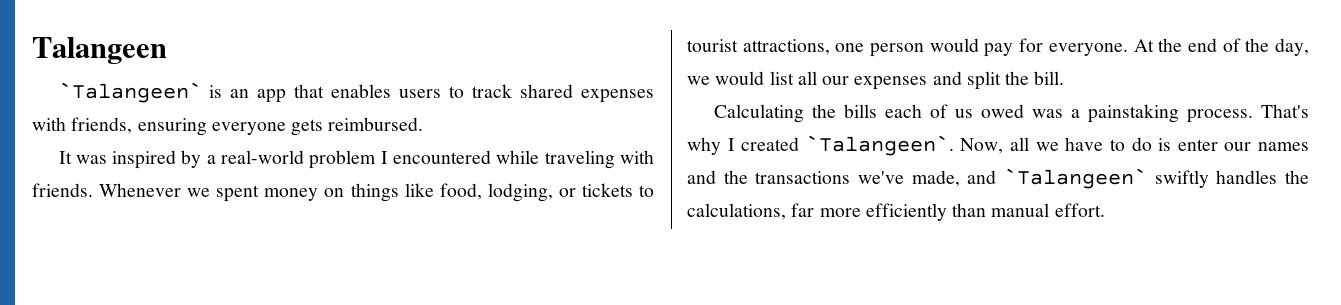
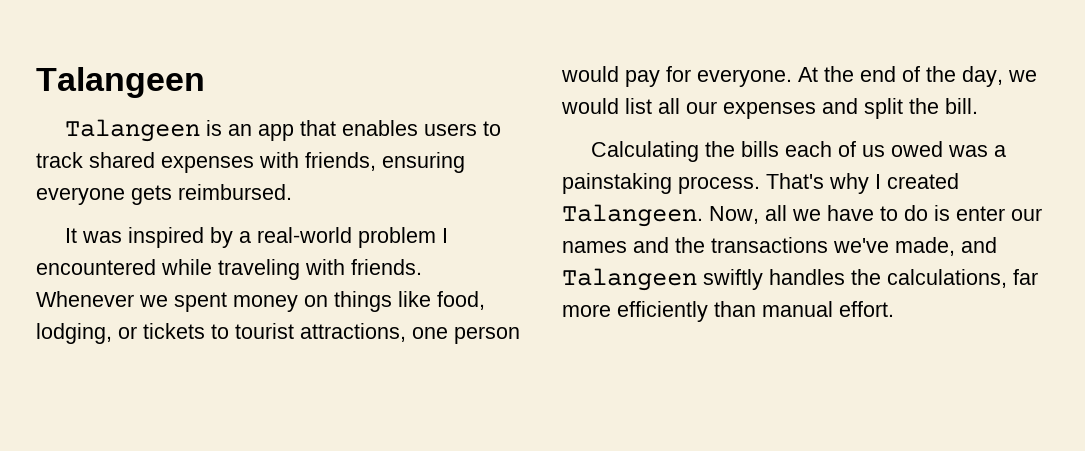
[58,82,202,103] `Talangeen` -> [64,119,200,142] Talangeen
[805,135,954,156] `Talangeen`. -> [562,204,703,227] Talangeen.
[1004,168,1147,189] `Talangeen` -> [562,268,697,291] Talangeen

